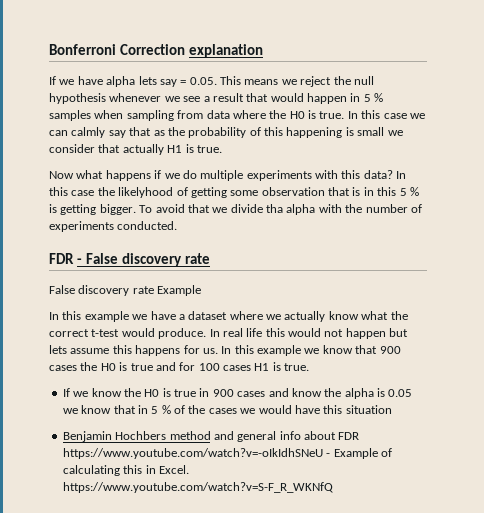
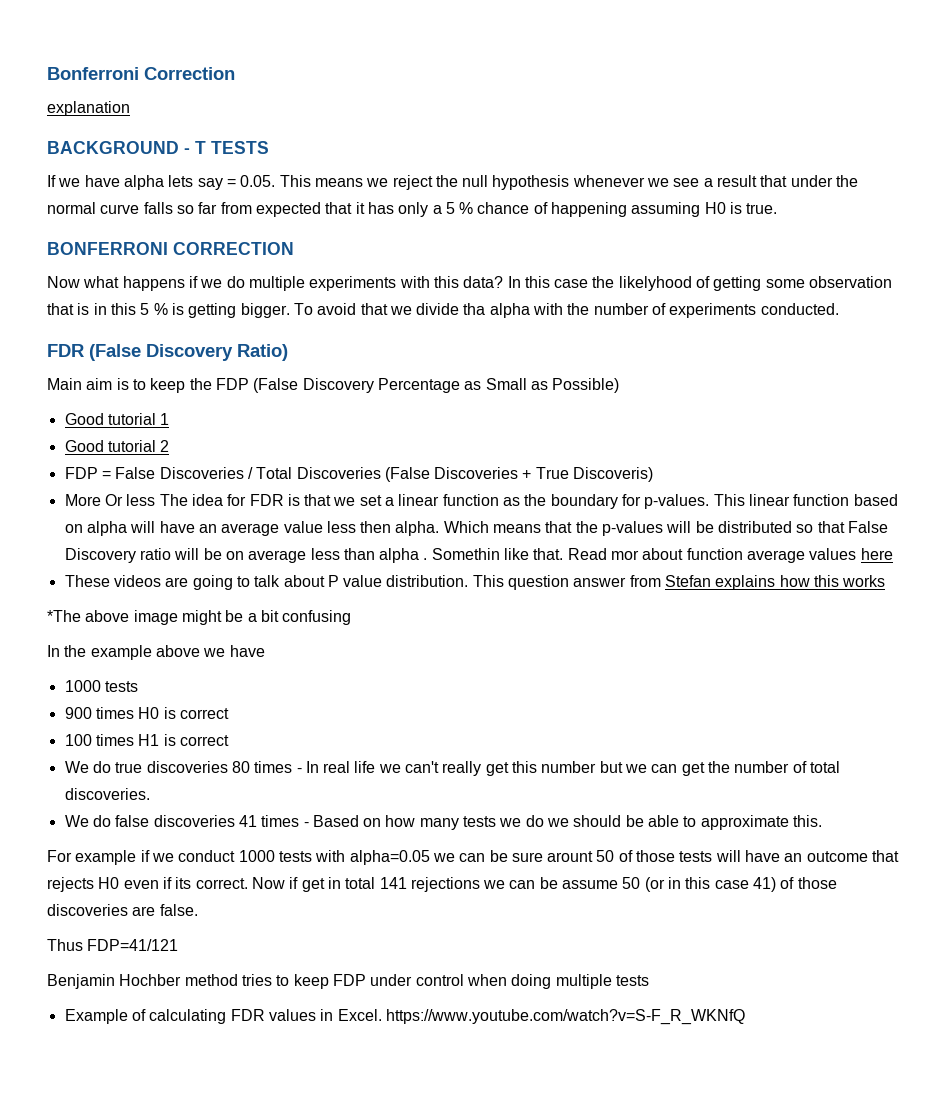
(185, 49) none -> (235, 73) //
(263, 51) none -> [47,141,269,154] // BACKGROUND - T TESTS
[270,93,384,104] [49,110,425,121] [49,127,403,138] [49,144,222,155] would happen in 5 % samples when sampling from data where the H0 is true. In this case we can calmly say that as the probability of this happening is small we consider that actually H1 is true. -> [790,175,859,187] [47,202,778,217] [47,242,294,255] under the normal curve falls so far from expected that it has only a 5 % chance of happening assuming H0 is true. // BONFERRONI CORRECTION
[76,253,210,267] [49,285,202,296] [49,311,408,322] [49,328,409,339] [49,345,401,356] [49,362,310,371] [62,388,413,399] [62,405,392,414] [62,431,360,442] [62,448,331,459] - False discovery rate // False discovery rate Example // In this example we have a dataset where we actually know what the correct t-test would produce. In real life this would not happen but lets assume this happens for us. In this example we know that 900 cases the H0 is true and for 100 cases H1 is true. // If we know the H0 is true in 900 cases and know the alpha is 0.05 we know that in 5 % of the cases we would have this situation // Benjamin Hochbers method and general info about FDR https://www.youtube.com/watch?v=-oIkIdhSNeU - -> [89,344,288,361] [47,378,620,393] [64,413,170,425] [64,440,170,452] [64,467,654,482] [64,494,898,509] [64,521,889,536] [64,548,893,563] [64,575,886,590] [47,610,352,625] [47,645,265,660] [64,680,138,692] [64,707,229,719] [64,734,229,746] [64,761,840,776] [64,788,150,800] [64,815,823,830] [47,850,900,865] [47,877,837,892] [47,904,198,916] [47,939,179,951] [47,974,649,989] (False Discovery Ratio) // Main aim is to keep the FDP (False Discovery Percentage as Small as Possible) // Good tutorial 1 // Good tutorial 2 // FDP = False Discoveries / Total Discoveries (False Discoveries + True Discoveris) // More Or less The idea for FDR is that we set a linear function as the boundary for p-values. This linear function based on alpha will have an average value less then alpha. Which means that the p-values will be distributed so that False Discovery ratio will be on average less than alpha . Somethin like that. Read mor about function average values here // These videos are going to talk about P value distribution. This question answer from Stefan explains how this works // *The above image might be a bit confusing // In the example above we have // 1000 tests // 900 times H0 is correct // 100 times H1 is correct // We do true discoveries 80 times - In real life we can't really get this number but we can get the number of total discoveries. // We do false discoveries 41 times - Based on how many tests we do we should be able to approximate this. // For example if we conduct 1000 tests with alpha=0.05 we can be sure arount 50 of those tests will have an outcome that rejects H0 even if its correct. Now if get in total 141 rejections we can be assume 50 (or in this case 41) of those discoveries are false. // Thus FDP=41/121 // Benjamin Hochber method tries to keep FDP under control when doing multiple tests //
[123,465,143,474] this -> [230,1009,316,1021] FDR values

